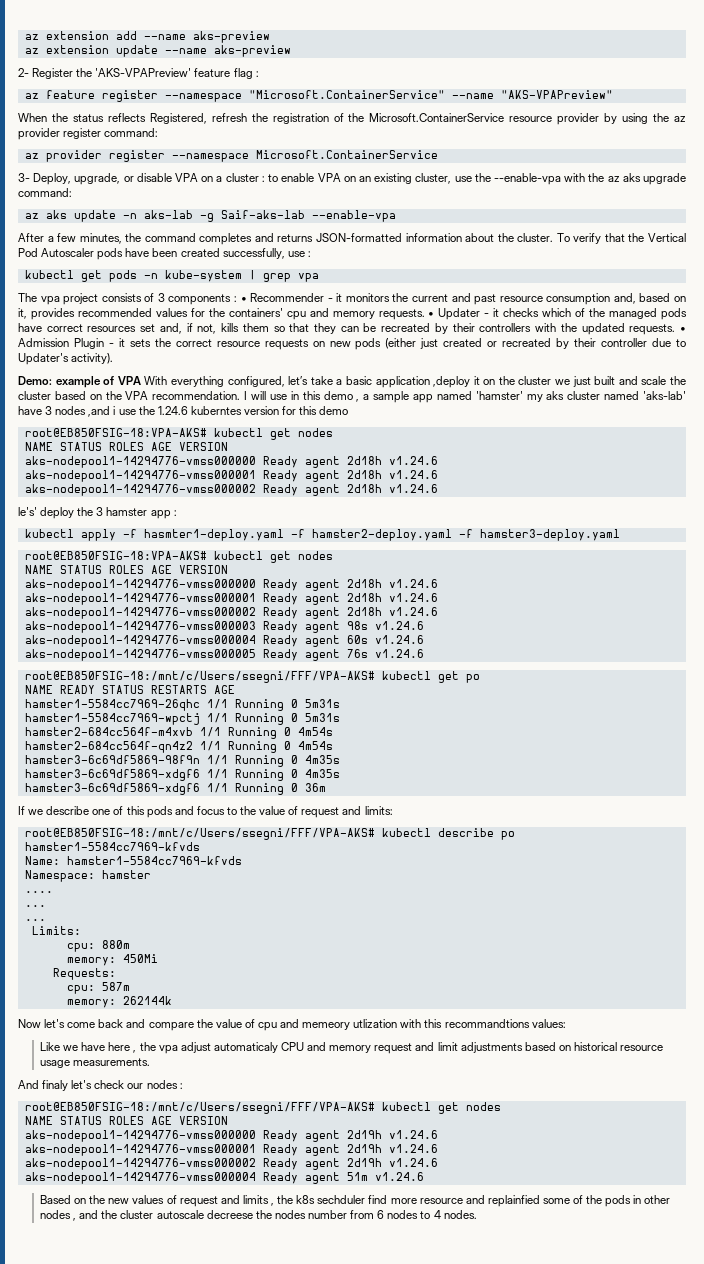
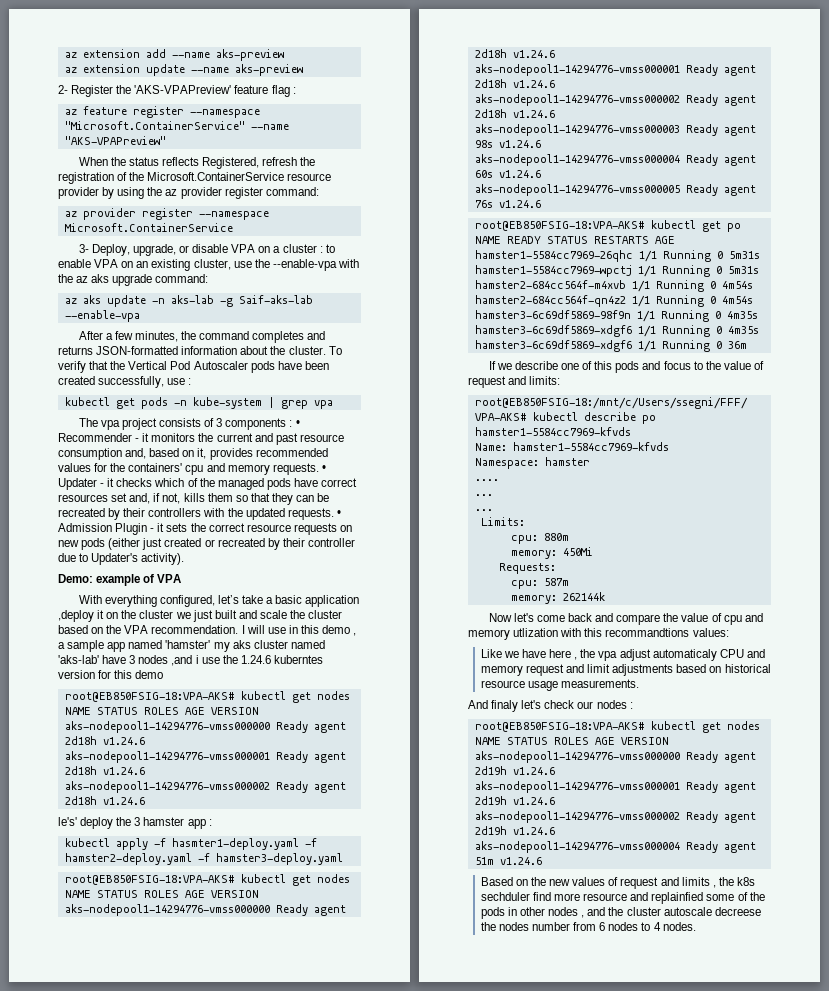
(141, 380) none -> (182, 578) //
[24,671,375,683] root@EB850FSIG-18:/mnt/c/Users/ssegni/FFF/VPA-AKS# -> [474,221,645,231] root@EB850FSIG-18:VPA-AKS#
[302,1022,351,1030] memeory -> [468,629,510,640] memory
[24,1102,375,1114] root@EB850FSIG-18:/mnt/c/Users/ssegni/FFF/VPA-AKS# -> [474,722,645,732] root@EB850FSIG-18:VPA-AKS#

